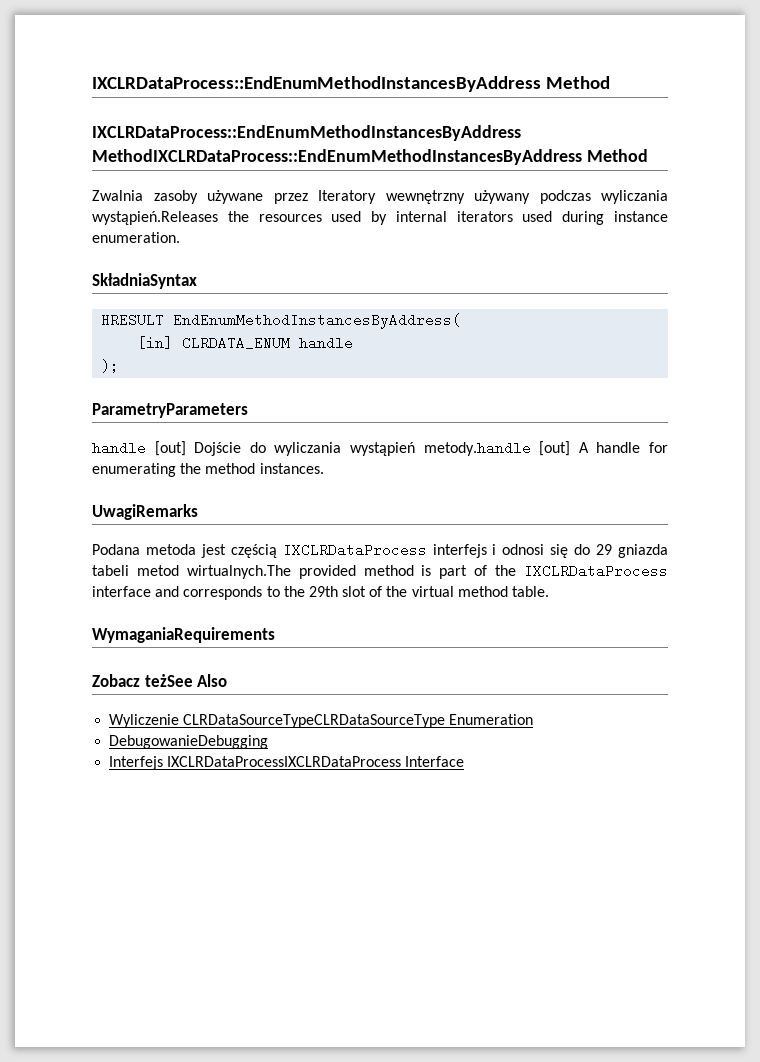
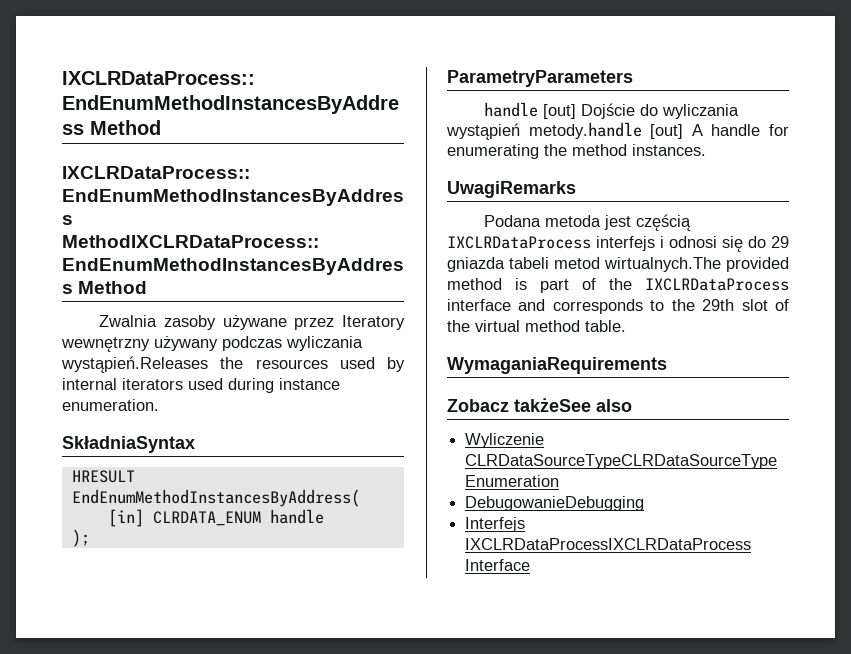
[144,674,228,687] teżSee Also -> [514,398,632,412] takżeSee also

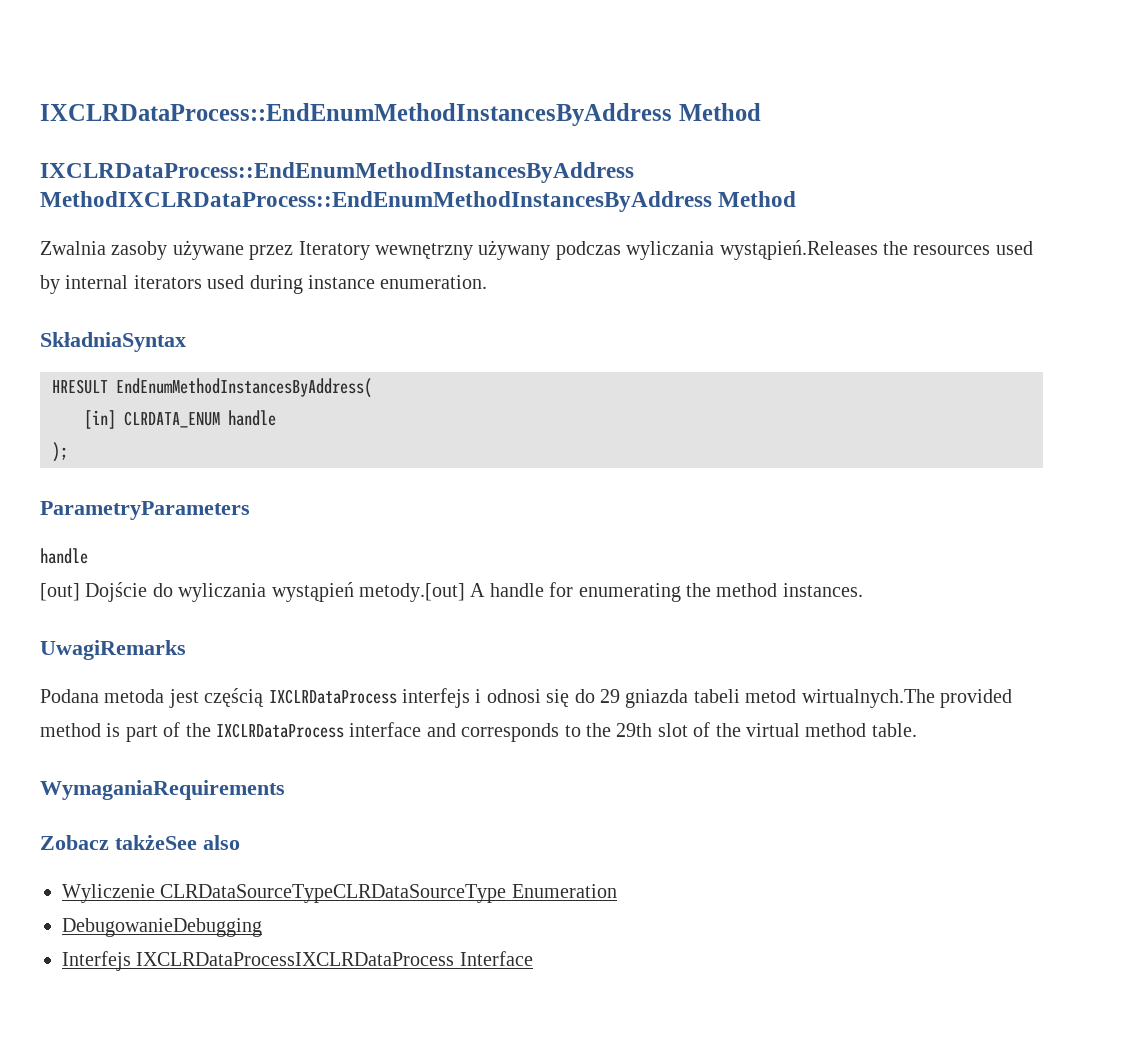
(539, 109) none -> (88, 556) //
[528,122,684,139] metody.handle [out] -> [359,583,465,602] metody.[out]

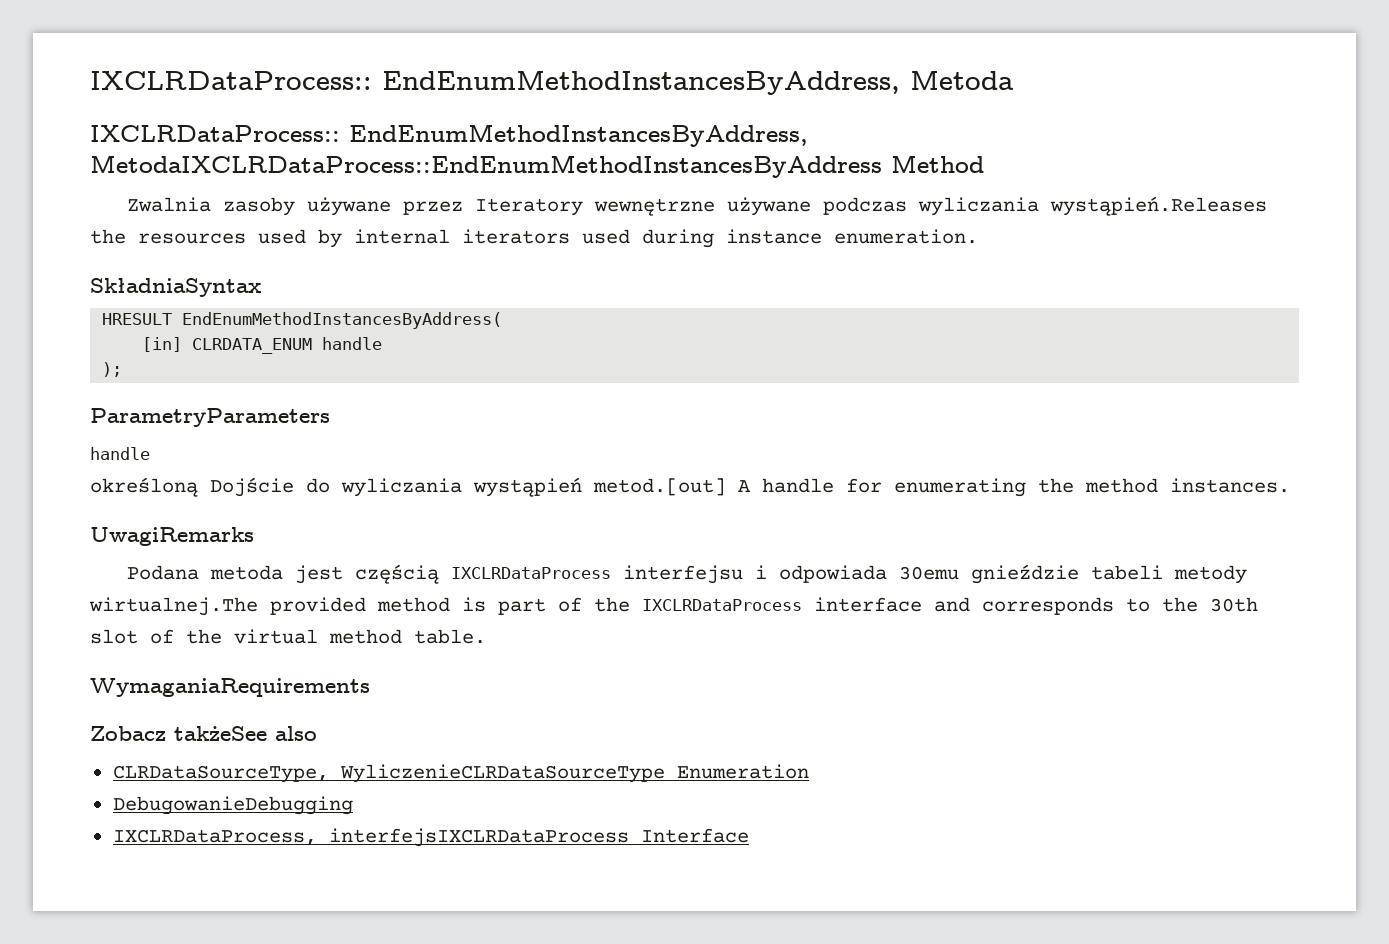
[40,103,761,126] [40,162,634,183] [40,191,712,212] IXCLRDataProcess::EndEnumMethodInstancesByAddress Method // IXCLRDataProcess::EndEnumMethodInstancesByAddress MethodIXCLRDataProcess::EndEnumMethodInstancesByAddress -> [90,71,1014,95] [90,124,808,147] [90,155,882,178] IXCLRDataProcess:: EndEnumMethodInstancesByAddress, Metoda // IXCLRDataProcess:: EndEnumMethodInstancesByAddress, MetodaIXCLRDataProcess::EndEnumMethodInstancesByAddress
[375,240,551,260] wewnętrzny używany -> [593,197,811,216] wewnętrzne używane
[40,583,80,601] [out] -> [90,477,198,497] określoną
[359,583,465,602] metody.[out] -> [593,478,726,496] metod.[out]
[402,688,935,708] interfejs i odnosi się do 29 gniazda tabeli metod wirtualnych.The -> [622,564,1247,584] [89,597,258,616] interfejsu i odpowiada 30emu gnieździe tabeli metody wirtualnej.The
[616,723,653,737] 29th -> [1210,597,1258,612] 30th
[62,884,507,903] Wyliczenie CLRDataSourceTypeCLRDataSourceType -> [112,764,665,783] CLRDataSourceType, WyliczenieCLRDataSourceType
[62,951,455,971] Interfejs IXCLRDataProcessIXCLRDataProcess -> [112,828,629,847] IXCLRDataProcess, interfejsIXCLRDataProcess

